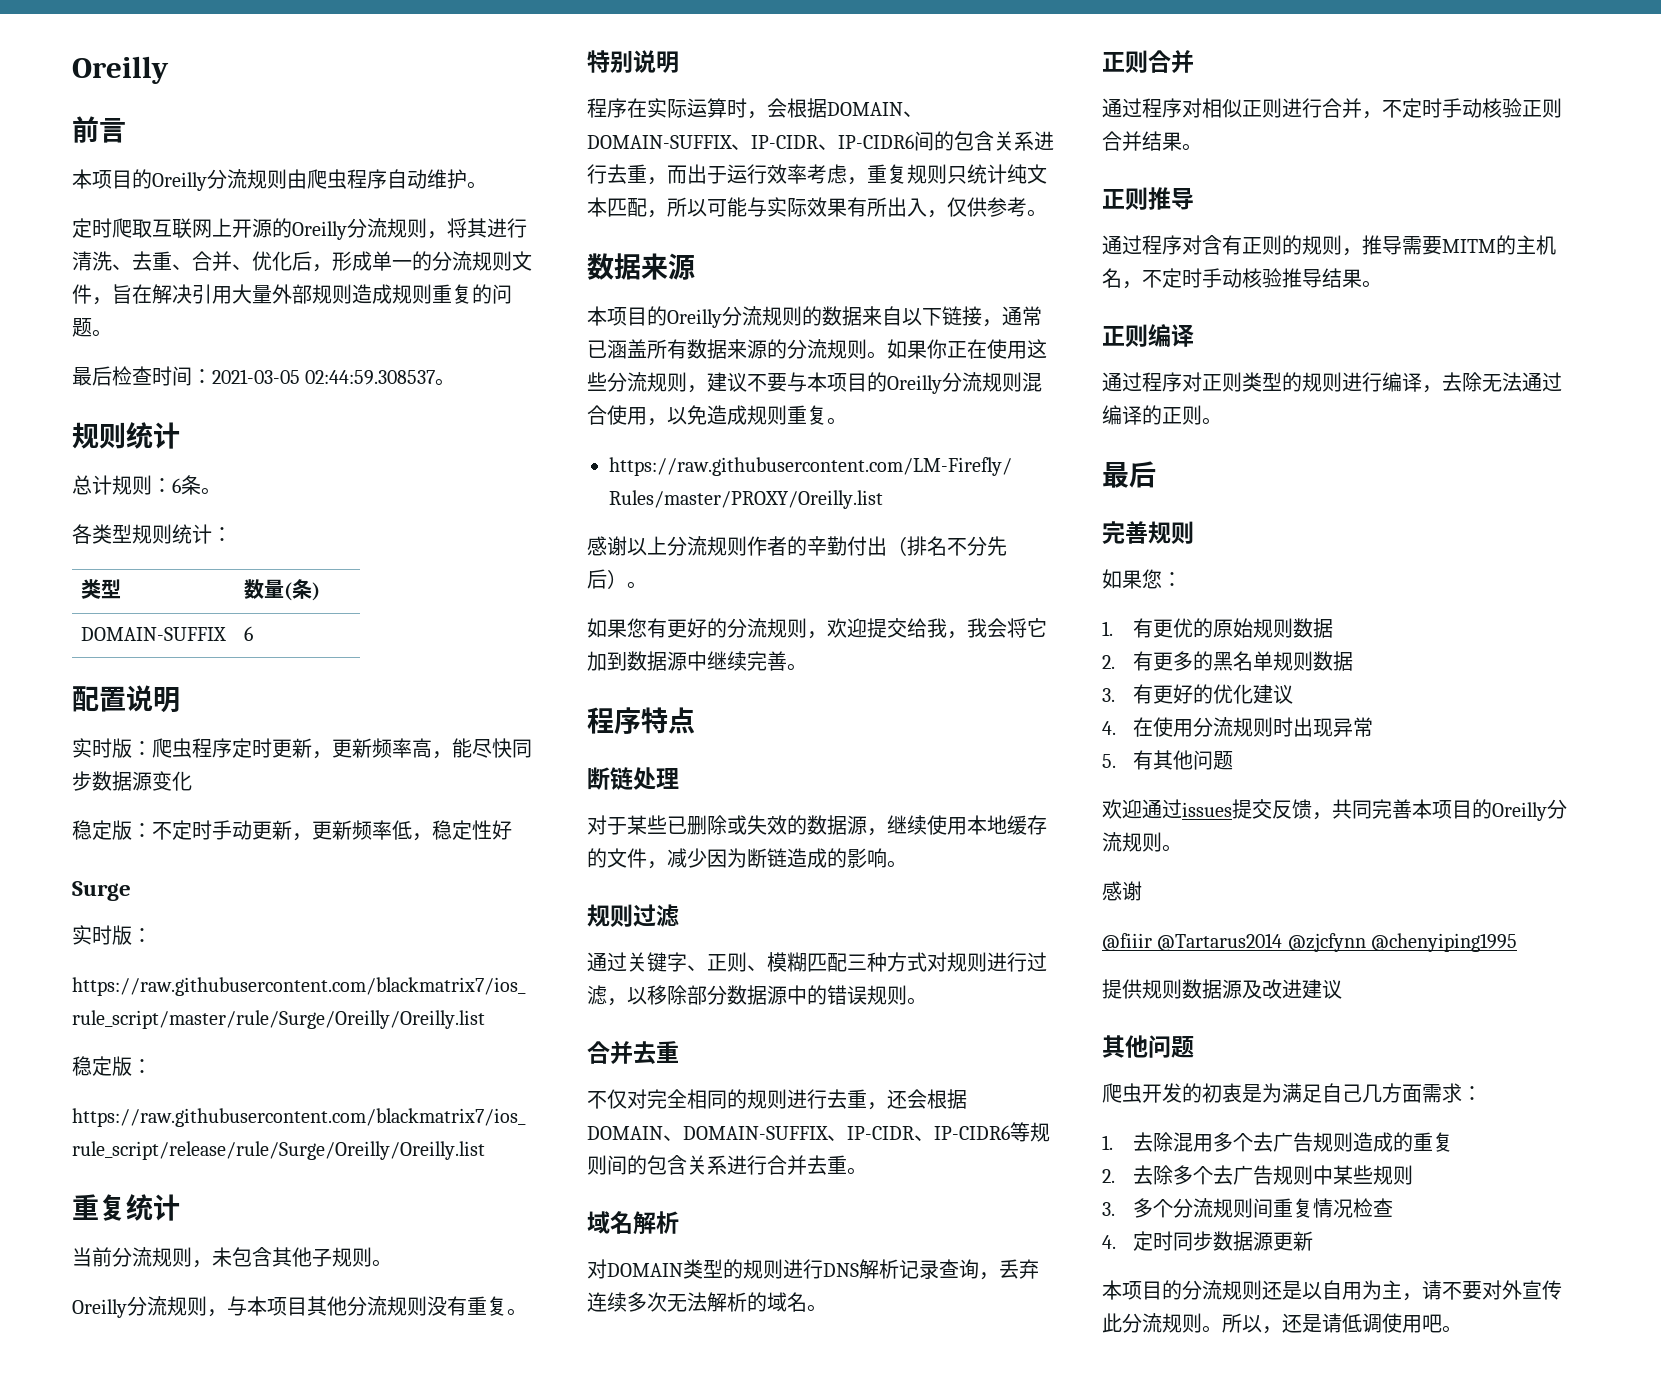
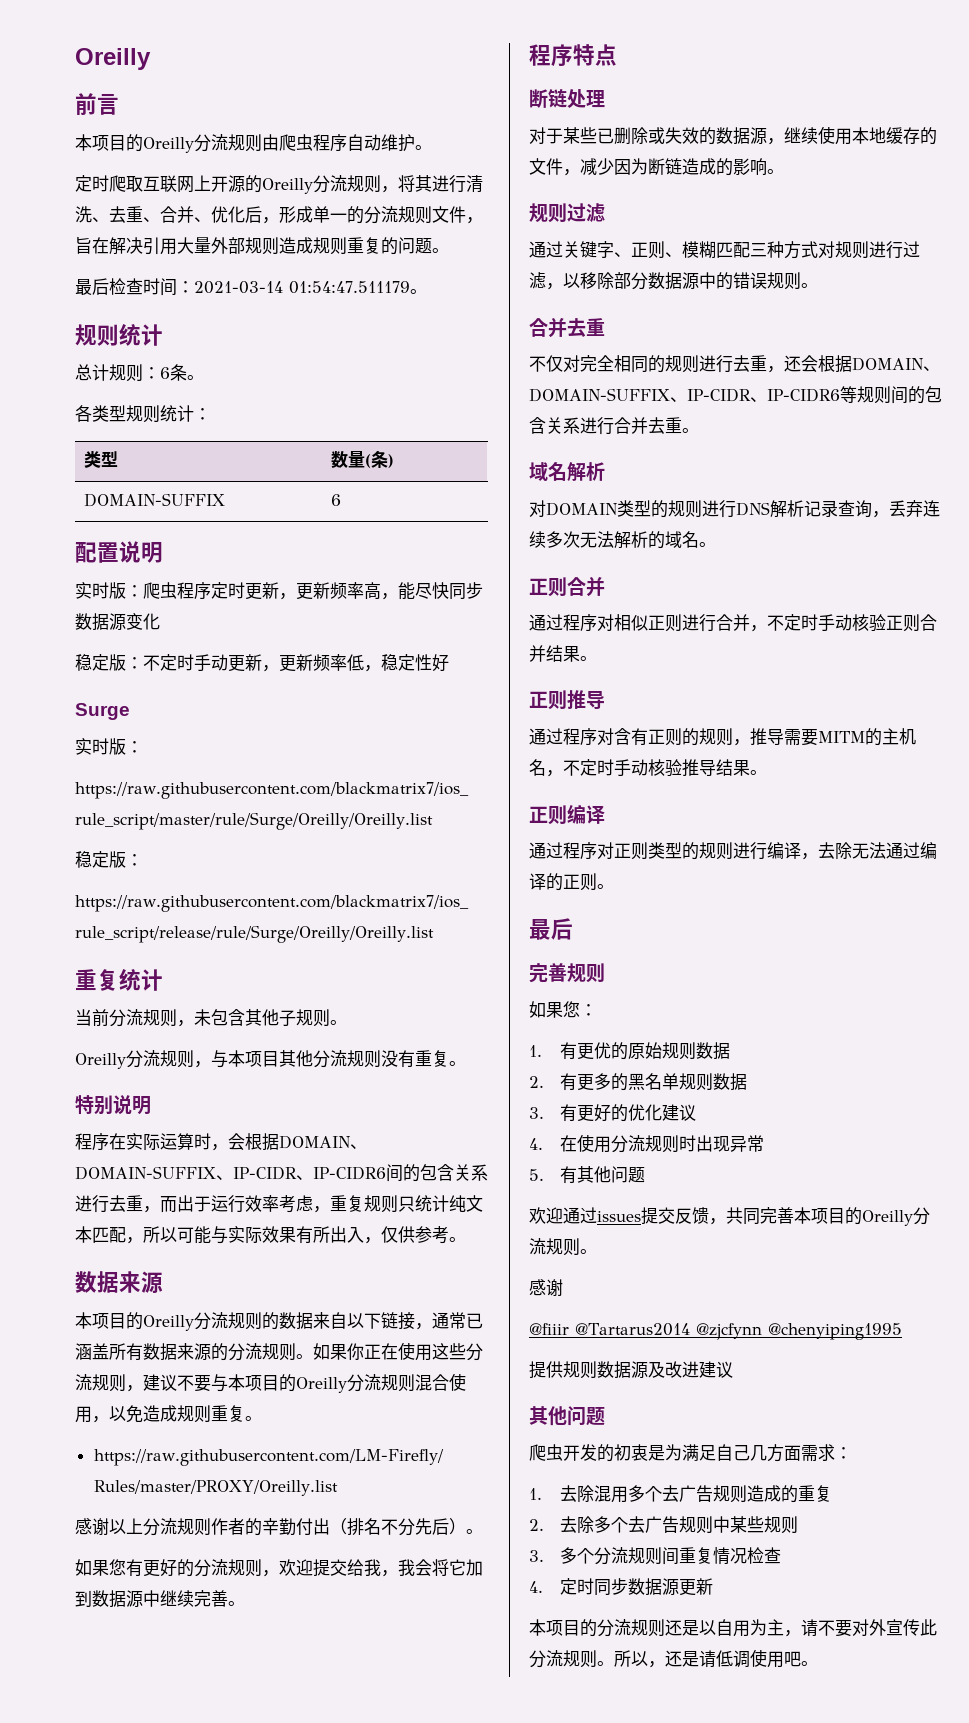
[212,369,436,385] 2021-03-05 02:44:59.308537 -> [194,281,410,294] 2021-03-14 01:54:47.511179

